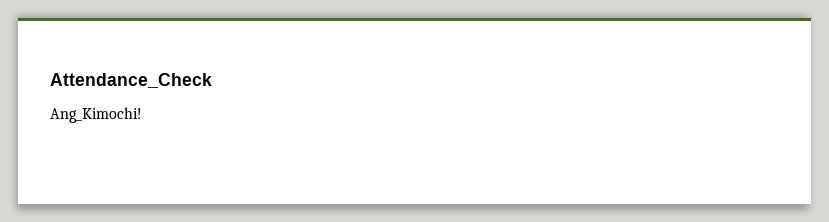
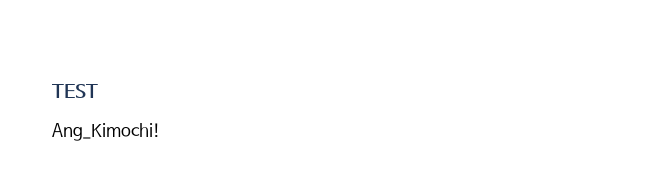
[50,73,212,88] Attendance_Check -> [52,84,98,98] TEST

